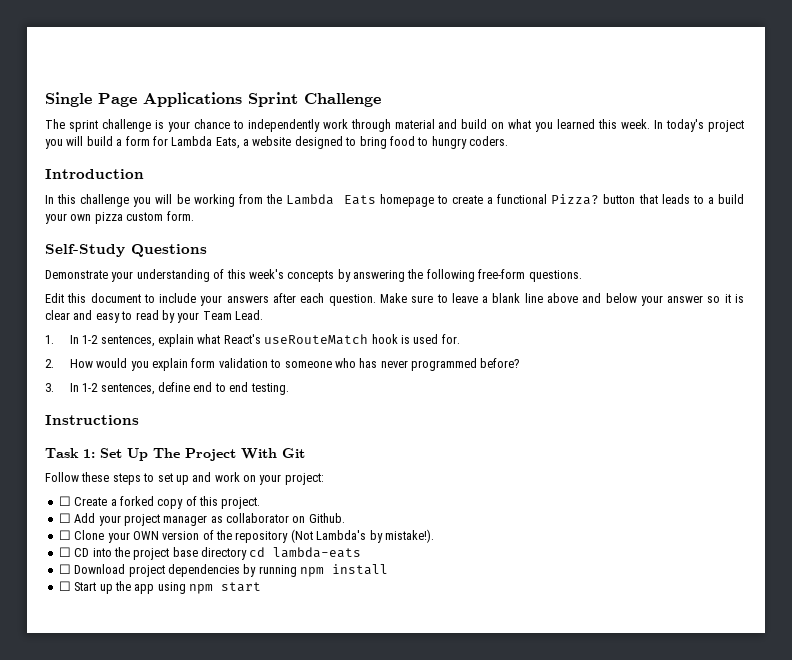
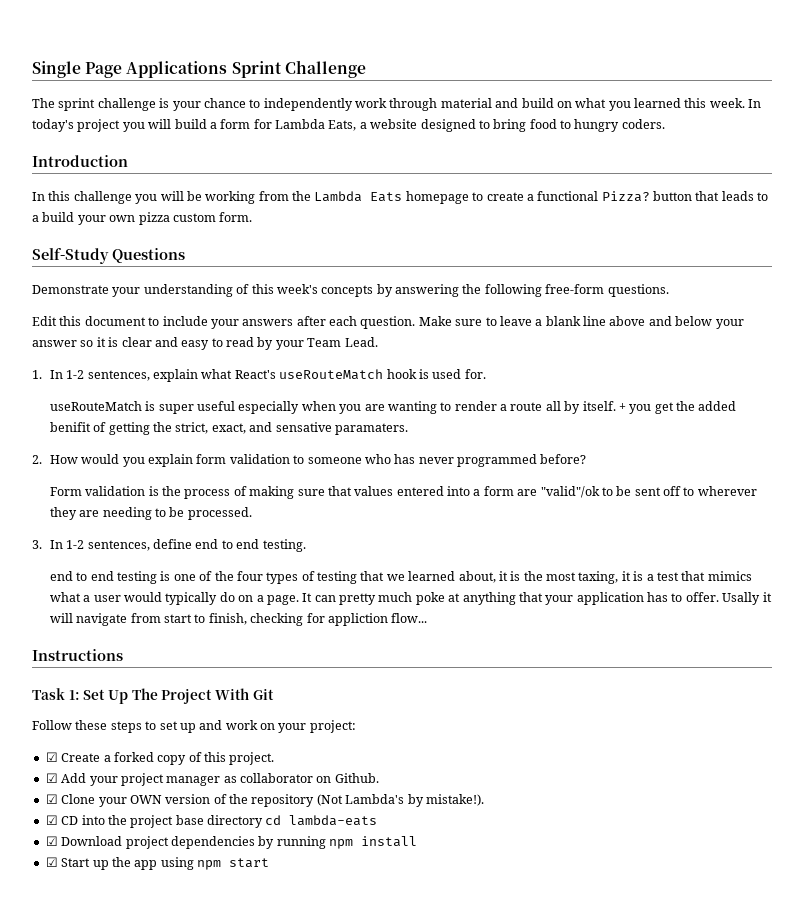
(460, 339) none -> [49,401,737,414] [49,422,408,435] // useRouteMatch is super useful especially when you are wanting to render a route all by itself. + you get the added benifit of getting the strict, exact, and sensative paramaters.
(520, 363) none -> [49,486,757,499] [49,507,252,520] // Form validation is the process of making sure that values entered into a form are "valid"/ok to be sent off to wherever they are needing to be processed.
(289, 389) none -> [49,571,752,584] [49,592,772,605] [49,613,428,626] // end to end testing is one of the four types of testing that we learned about, it is the most taxing, it is a test that mimics what a user would typically do on a page. It can pretty much poke at anything that your application has to offer. Usally it will navigate from start to finish, checking for appliction flow...
[58,496,71,506] ☐ -> [45,752,58,762] ☑
[58,513,71,523] ☐ -> [45,773,58,783] ☑
[58,530,71,540] ☐ -> [45,794,58,804] ☑
[58,547,71,557] ☐ -> [45,815,58,825] ☑
[58,564,71,574] ☐ -> [45,836,58,846] ☑
[58,581,71,591] ☐ -> [45,857,58,867] ☑

